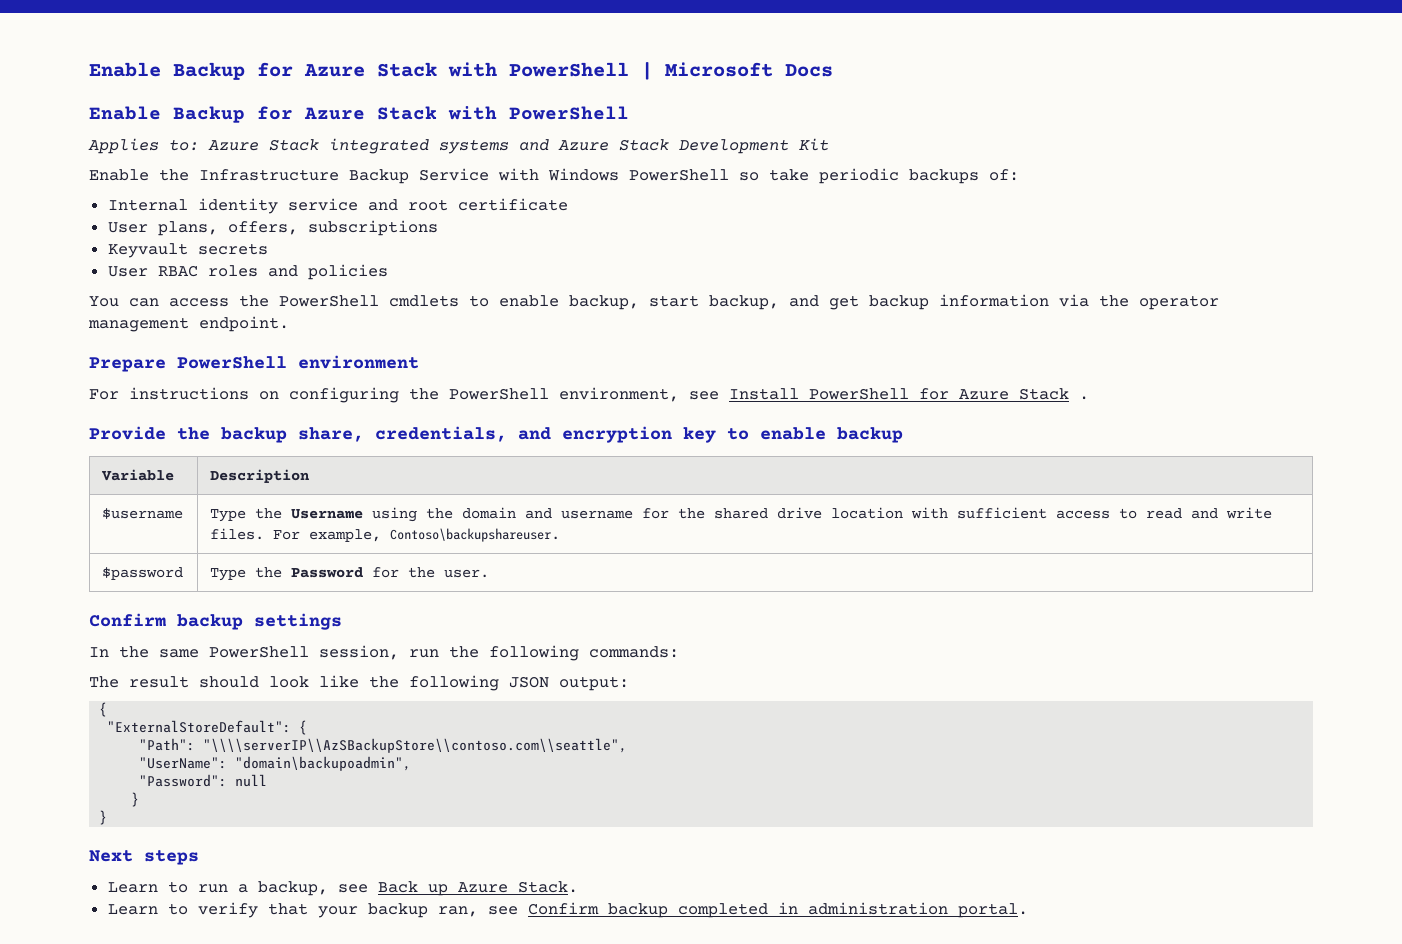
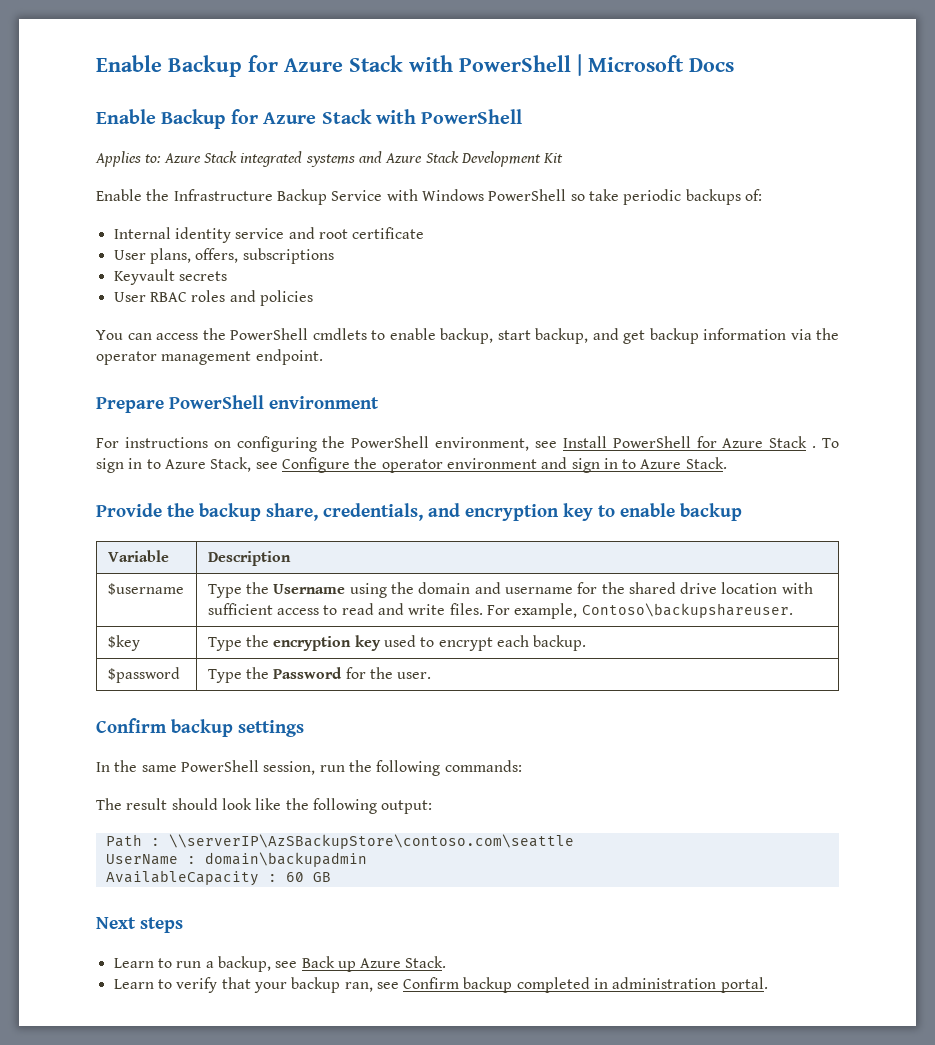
(1089, 398) none -> [822,438,840,448] [96,457,727,473] To sign in to Azure Stack, see Configure the operator environment and sign in to Azure Stack.
(561, 535) none -> [107,635,140,651] [207,635,587,651] // $key | Type the encryption key used to encrypt each backup.
[509,676,549,688] JSON -> (377, 806) none
[99,702,108,717] [107,720,308,735] [139,738,628,753] [139,756,412,771] [139,774,268,787] [131,792,140,807] [99,810,108,825] { // "ExternalStoreDefault": { // "Path": "\\\\serverIP\\AzSBackupStore\\contoso.com\\seattle", // "UserName": "domain\backupoadmin", // "Password": null // } // } -> [105,834,574,849] [105,852,367,867] [105,870,331,886] Path : \\serverIP\AzSBackupStore\contoso.com\seattle // UserName : domain\backupadmin // AvailableCapacity : 60 GB

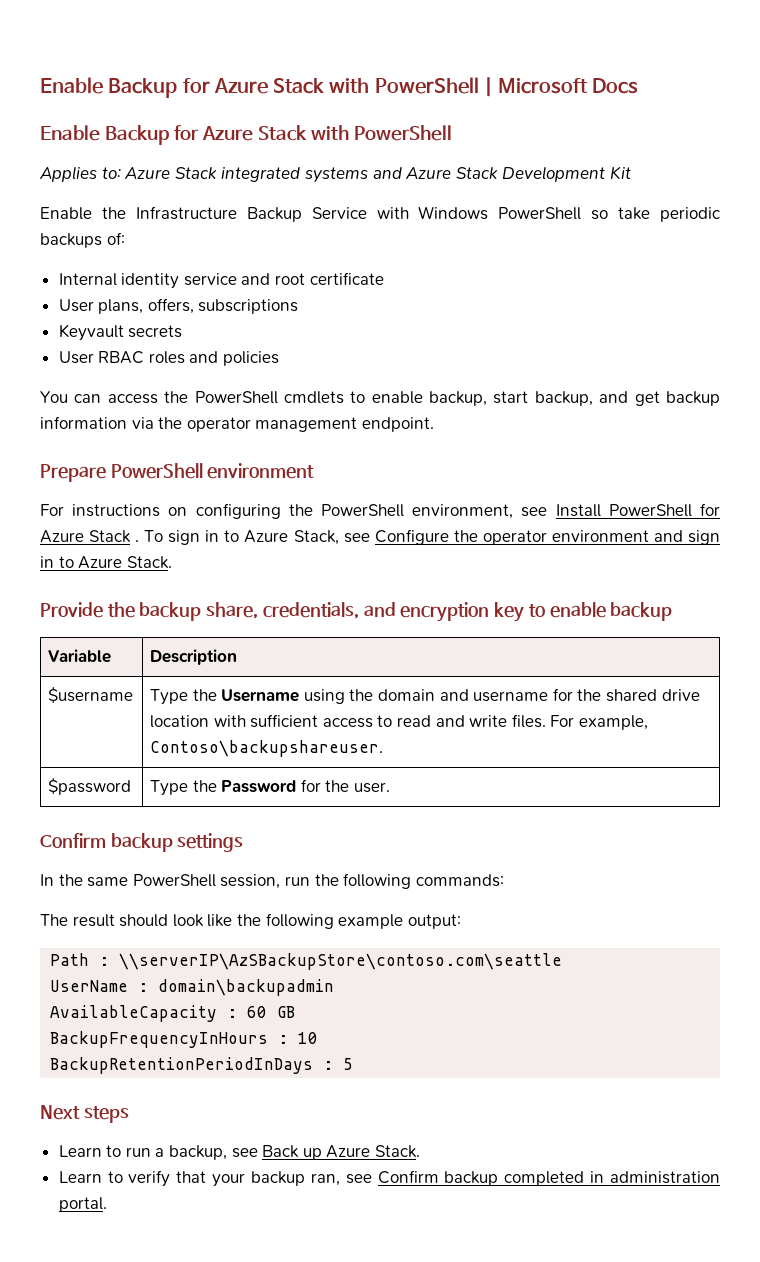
[107,635,140,651] [207,635,587,651] // $key | Type the encryption key used to encrypt each backup. -> (384, 748) none
(377, 806) none -> [338,914,404,929] example
(331, 877) none -> [50,1031,319,1048] [50,1057,354,1074] // BackupFrequencyInHours : 10 // BackupRetentionPeriodInDays : 5

